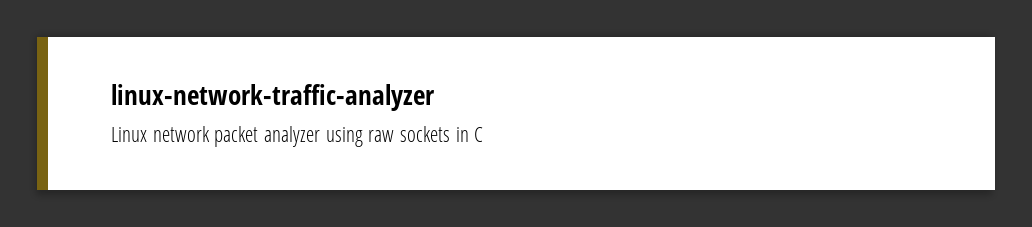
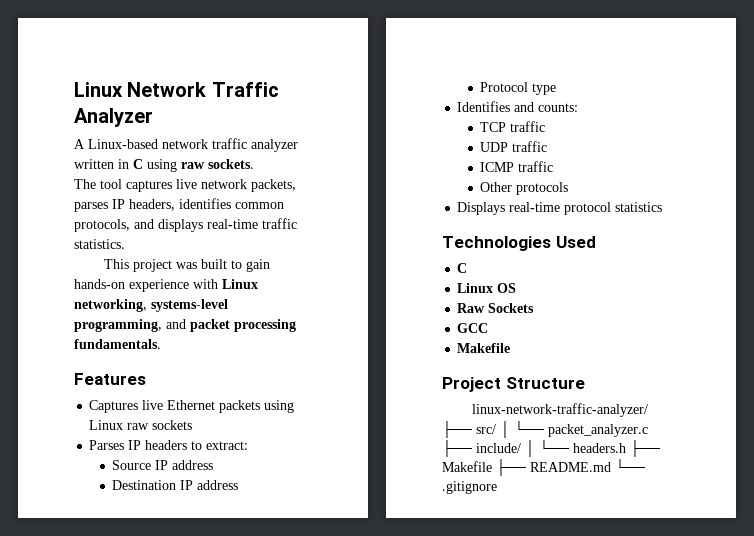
[111,84,435,111] [111,126,484,147] linux-network-traffic-analyzer // Linux network packet analyzer using raw sockets in C -> [74,82,279,97] [74,108,153,127] [74,138,298,152] [74,159,254,172] [74,179,296,192] [74,198,284,212] [74,218,297,232] [74,239,125,249] [104,259,271,272] [74,279,258,292] [74,299,228,312] [74,319,296,332] [74,339,161,349] [74,373,146,385] [89,400,295,413] [89,420,193,430] [89,440,249,450] [112,460,214,470] [112,480,239,490] [480,82,557,95] [457,101,579,112] [480,121,546,132] [480,141,548,152] [480,161,554,172] [480,182,569,195] [457,202,663,215] [442,236,596,251] [457,263,468,273] [457,283,517,293] [457,303,535,313] [457,323,489,333] [457,343,511,353] [442,377,585,392] [472,403,649,417] [442,421,648,438] [442,440,660,457] [442,459,645,476] [442,481,497,494] Linux Network Traffic Analyzer // A Linux-based network traffic analyzer written in C using raw sockets. // The tool captures live network packets, parses IP headers, identifies common protocols, and displays real-time traffic statistics. // This project was built to gain hands-on experience with Linux networking, systems-level programming, and packet processing fundamentals. // Features // Captures live Ethernet packets using Linux raw sockets // Parses IP headers to extract: // Source IP address // Destination IP address // Protocol type // Identifies and counts: // TCP traffic // UDP traffic // ICMP traffic // Other protocols // Displays real-time protocol statistics // Technologies Used // C // Linux OS // Raw Sockets // GCC // Makefile // Project Structure // linux-network-traffic-analyzer/ ├── src/ │ └── packet_analyzer.c ├── include/ │ └── headers.h ├── Makefile ├── README.md └── .gitignore

